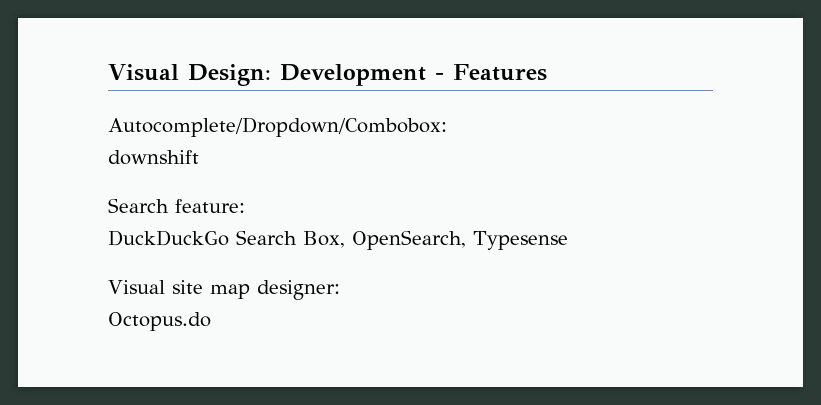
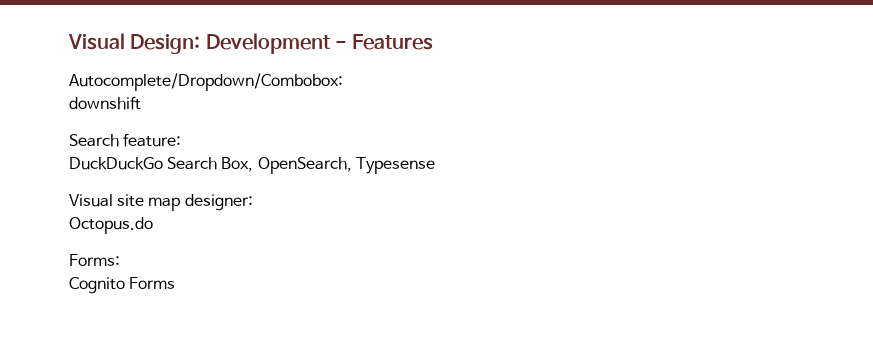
(211, 321) none -> [69,254,120,266] [69,277,176,294] // Forms: // Cognito Forms

